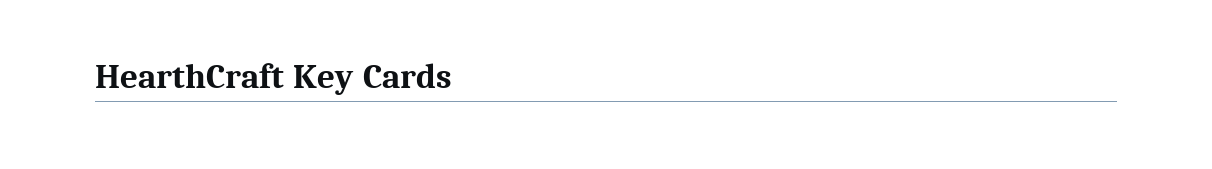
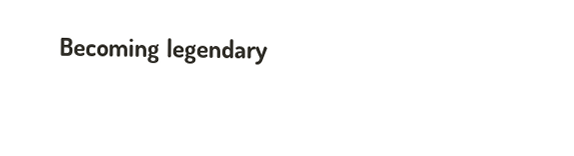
[95,63,452,95] HearthCraft Key Cards -> [59,37,268,65] Becoming legendary

